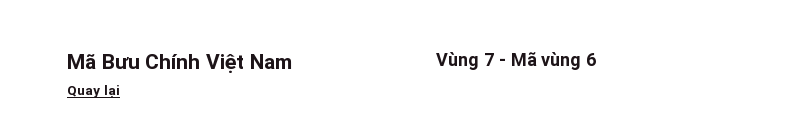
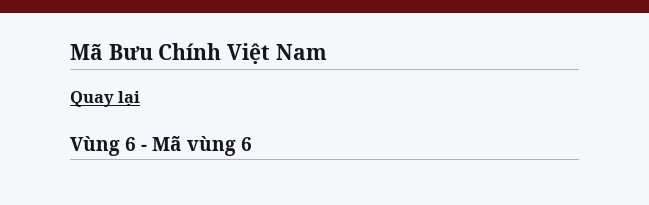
[483,53,494,66] 7 -> [125,137,137,151] 6

